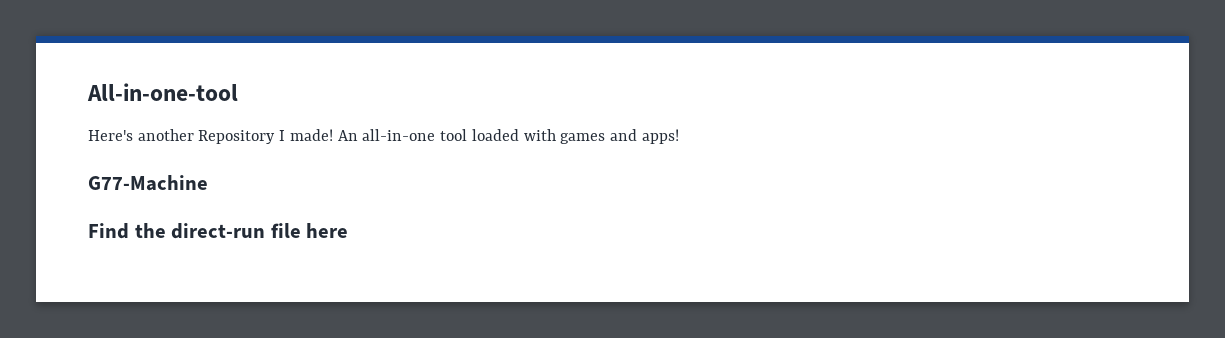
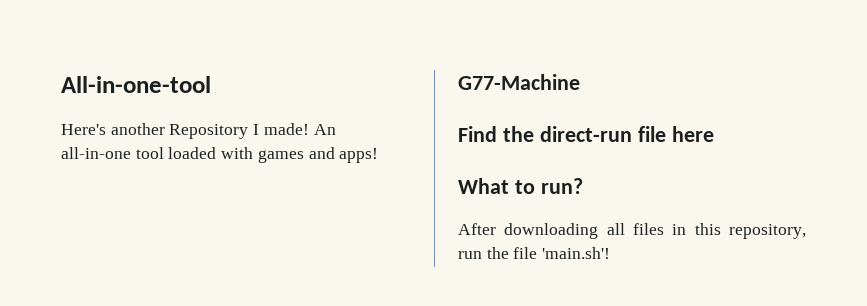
(349, 230) none -> [458,178,583,194] [458,223,806,239] [458,247,611,259] // What to run? // After downloading all files in this repository, run the file 'main.sh'!

